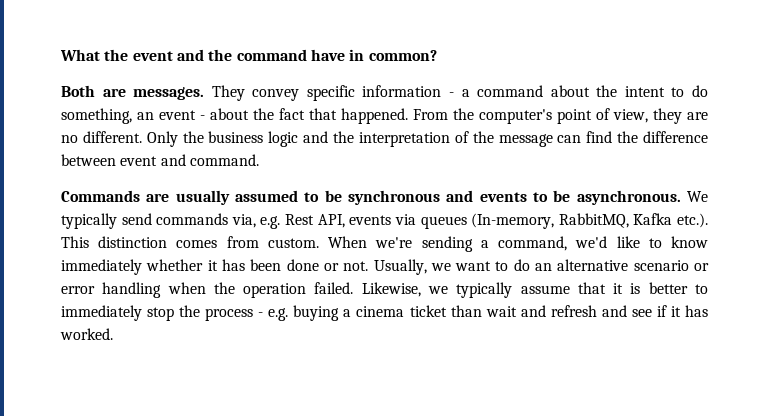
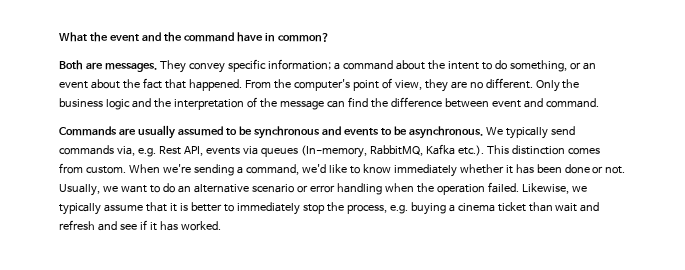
[362,85,454,97] information - -> [267,59,331,70] information;
(132, 116) none -> [569,62,581,70] or
[200,115,205,120] - -> (88, 85) none
[205,308,264,321] process - -> [346,204,387,214] process,

